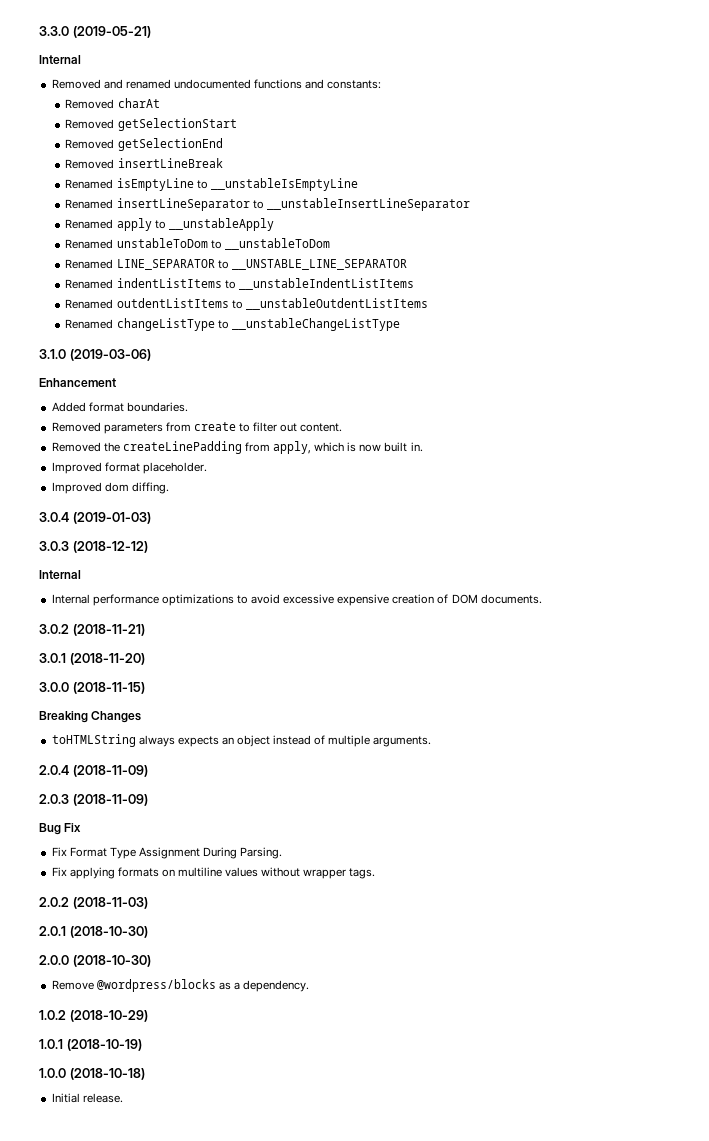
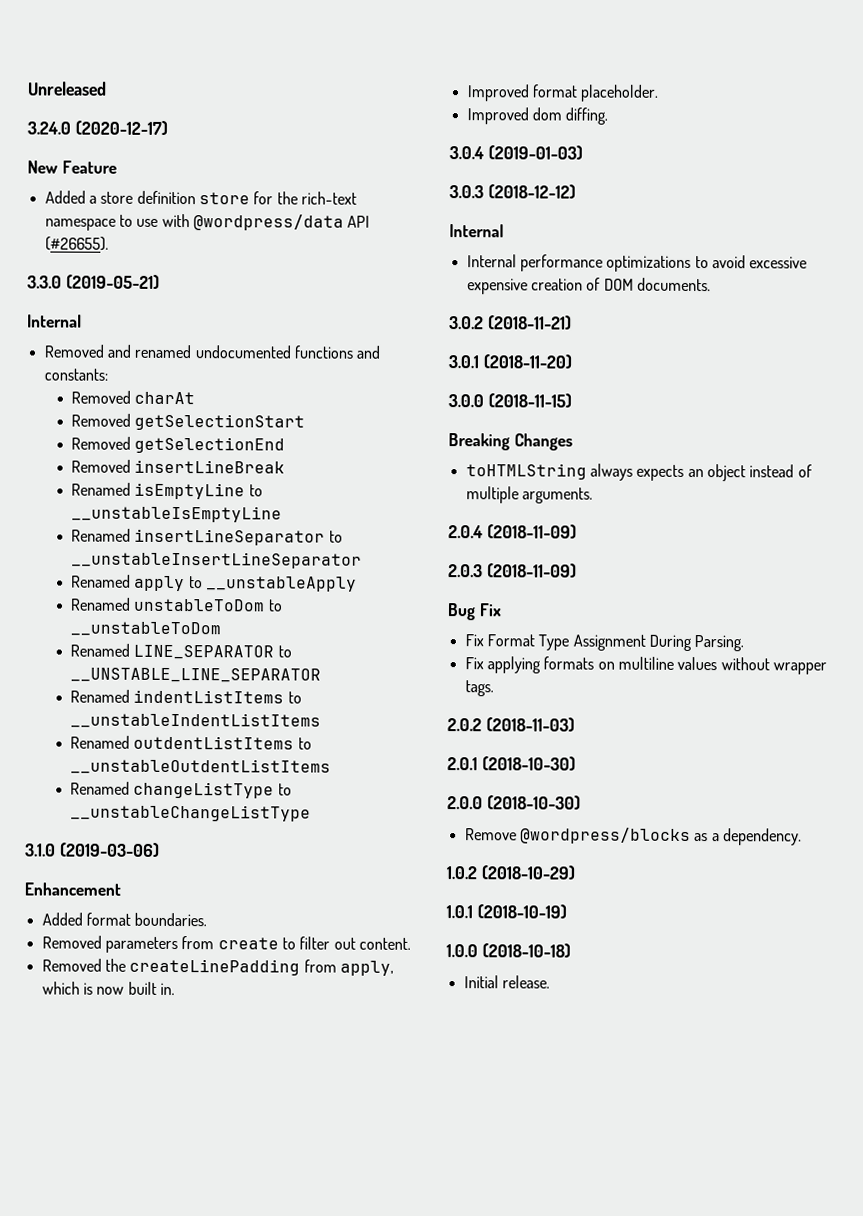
(39, 31) none -> [27,81,107,96] [27,120,168,135] [27,160,117,174] [44,190,357,205] [44,213,371,231] [44,236,109,251] Unreleased // 3.24.0 (2020-12-17) // New Feature // Added a store definition store for the rich-text namespace to use with @wordpress/data API (#26655). //

